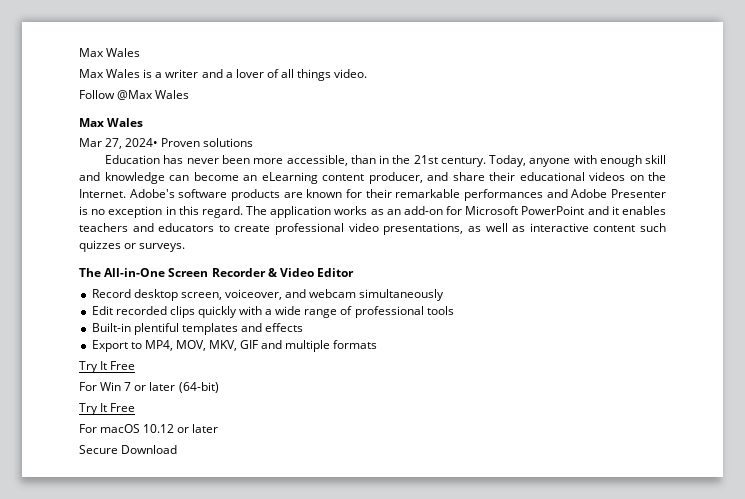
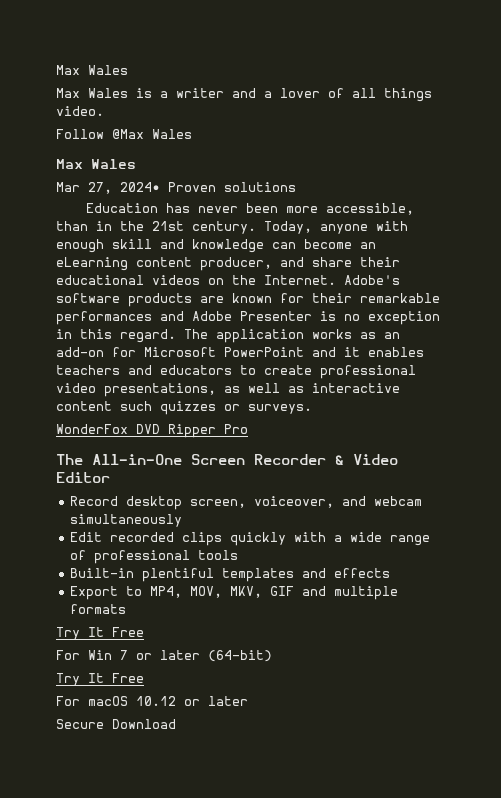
(186, 247) none -> [56,424,248,438] // WonderFox DVD Ripper Pro

